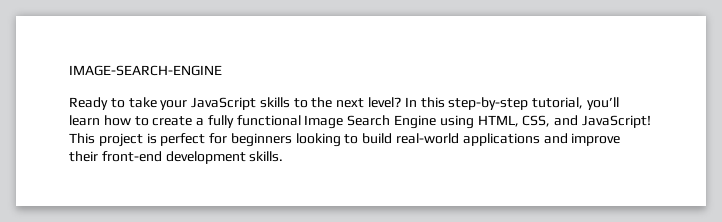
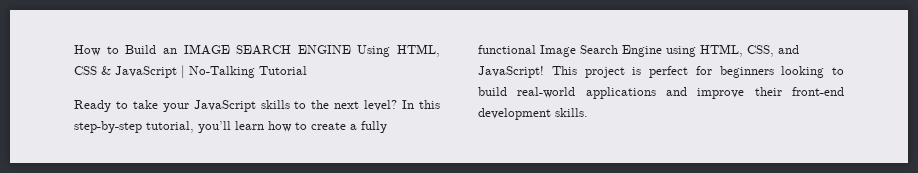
[69,65,222,76] IMAGE-SEARCH-ENGINE -> [74,44,440,57] [74,65,307,79] How to Build an IMAGE SEARCH ENGINE Using HTML, CSS & JavaScript | No-Talking Tutorial

